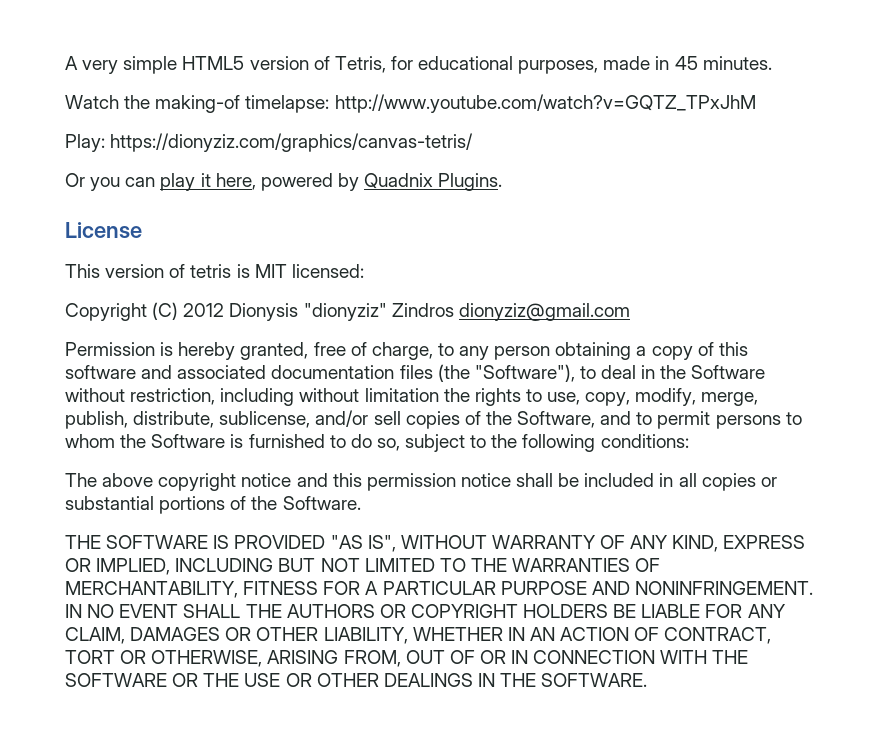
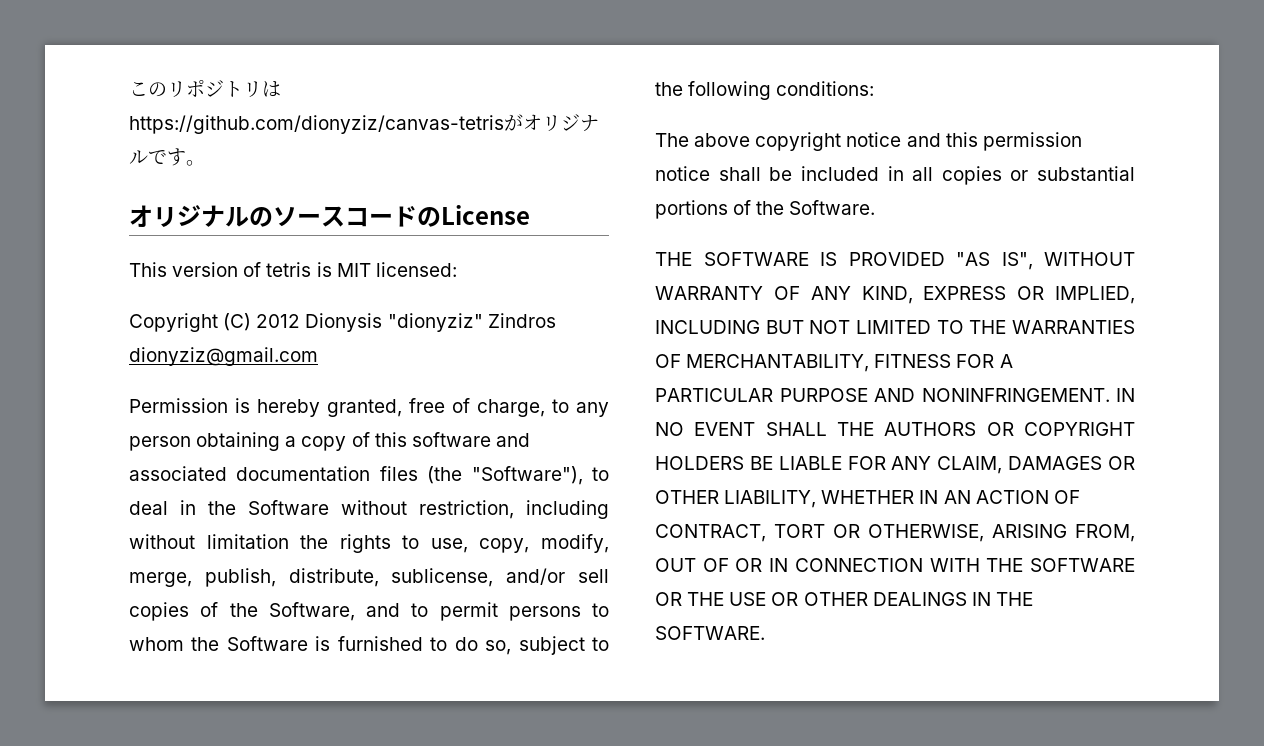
[65,56,772,74] [65,94,756,113] [65,133,474,152] [65,173,503,191] A very simple HTML5 version of Tetris, for educational purposes, made in 45 minutes. // Watch the making-of timelapse: http://www.youtube.com/watch?v=GQTZ_TPxJhM // Play: https://dionyziz.com/graphics/canvas-tetris/ // Or you can play it here, powered by Quadnix Plugins. // -> [129,80,281,97] [129,114,599,134] [129,148,205,166] [129,205,441,227] このリポジトリはhttps://github.com/dionyziz/canvas-tetrisがオリジナルです。 // オリジナルのソースコードの

